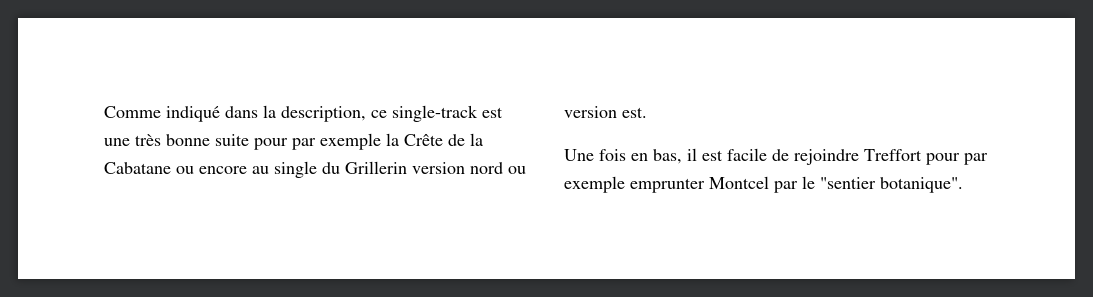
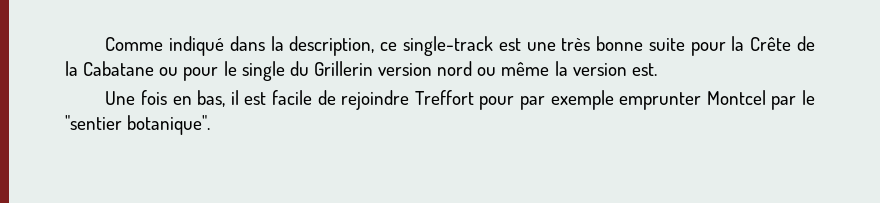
[292,133,381,150] par exemple -> (726, 49) none
[199,166,269,174] encore au -> [183,61,237,81] pour le
(526, 170) none -> [501,61,568,76] même la

